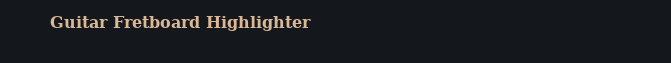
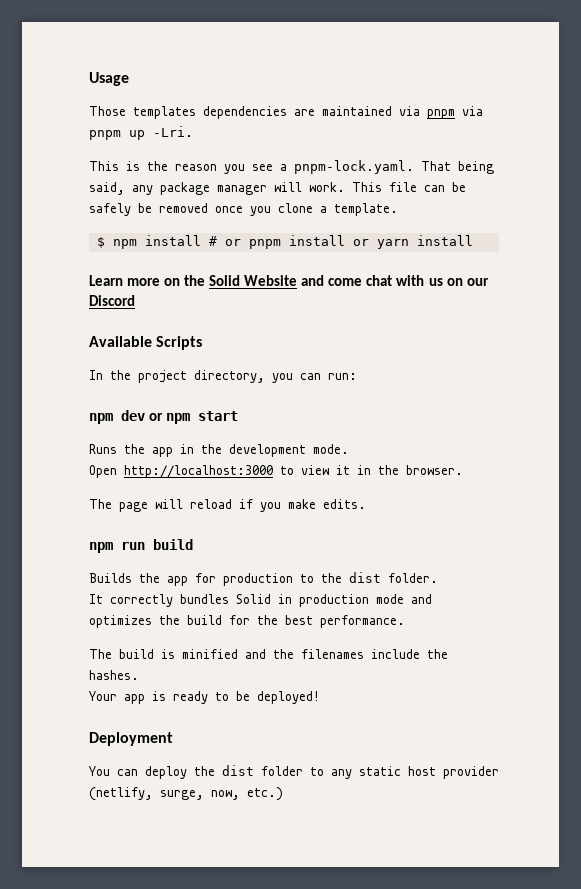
[50,16,311,31] Guitar Fretboard Highlighter -> [89,72,129,86] [89,106,483,119] [89,126,193,140] [89,160,494,174] [89,182,466,195] [89,203,398,216] [96,235,473,249] [89,275,489,286] [89,295,135,306] [89,336,203,350] [89,370,357,383] [89,410,239,424] [89,444,349,457] [89,465,463,478] [89,499,366,512] [89,539,193,553] [89,572,438,586] [89,594,432,607] [89,615,405,628] [89,649,448,659] [89,670,139,680] [89,691,320,704] [89,732,173,746] [89,765,499,779] [89,787,283,801] Usage // Those templates dependencies are maintained via pnpm via pnpm up -Lri. // This is the reason you see a pnpm-lock.yaml. That being said, any package manager will work. This file can be safely be removed once you clone a template. // $ npm install # or pnpm install or yarn install // Learn more on the Solid Website and come chat with us on our Discord // Available Scripts // In the project directory, you can run: // npm dev or npm start // Runs the app in the development mode. // Open http://localhost:3000 to view it in the browser. // The page will reload if you make edits. // npm run build // Builds the app for production to the dist folder. // It correctly bundles Solid in production mode and optimizes the build for the best performance. // The build is minified and the filenames include the hashes. // Your app is ready to be deployed! // Deployment // You can deploy the dist folder to any static host provider (netlify, surge, now, etc.)

